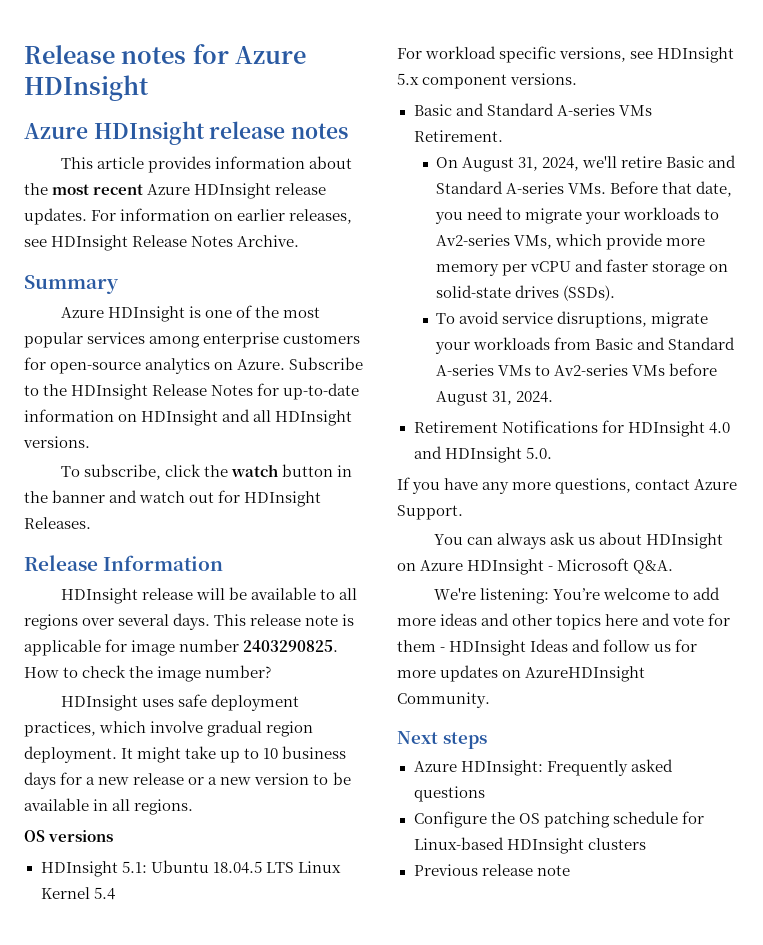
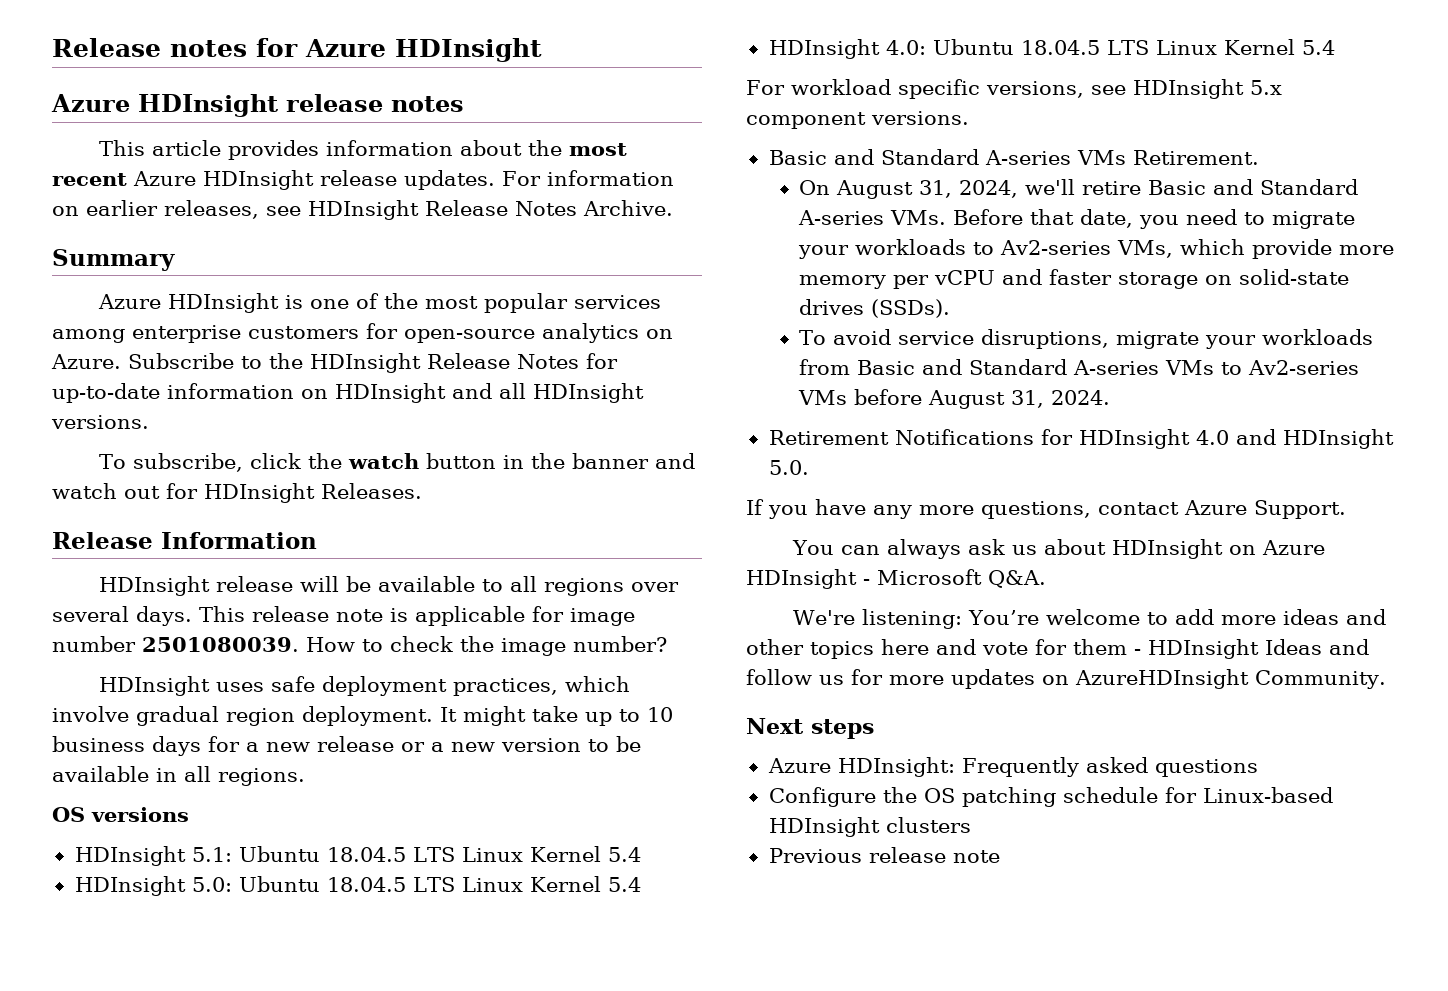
[243,640,339,652] 2403290825. -> [142,637,299,652] 2501080039.
(115, 893) none -> [74,876,641,896] [768,39,1335,59] // HDInsight 5.0: Ubuntu 18.04.5 LTS Linux Kernel 5.4 // HDInsight 4.0: Ubuntu 18.04.5 LTS Linux Kernel 5.4

